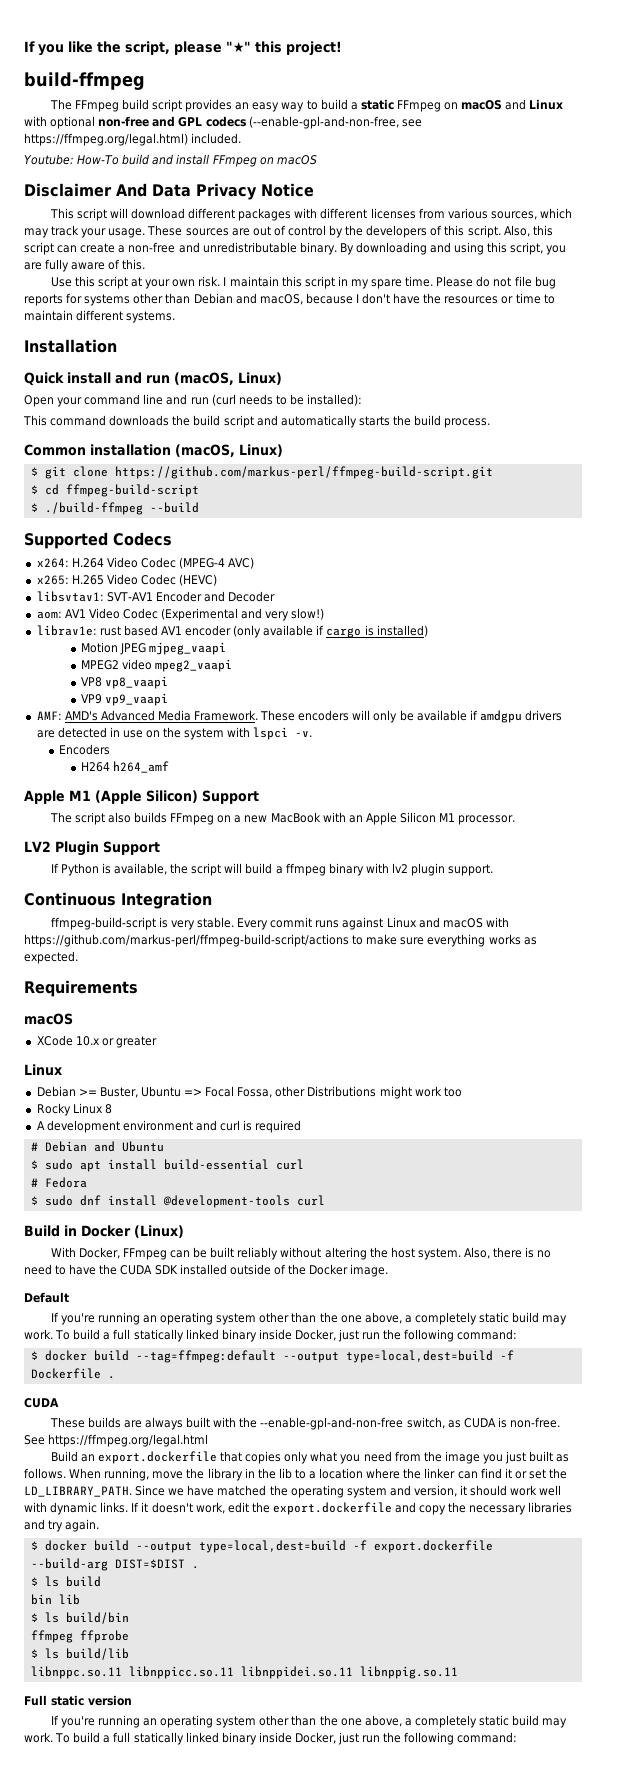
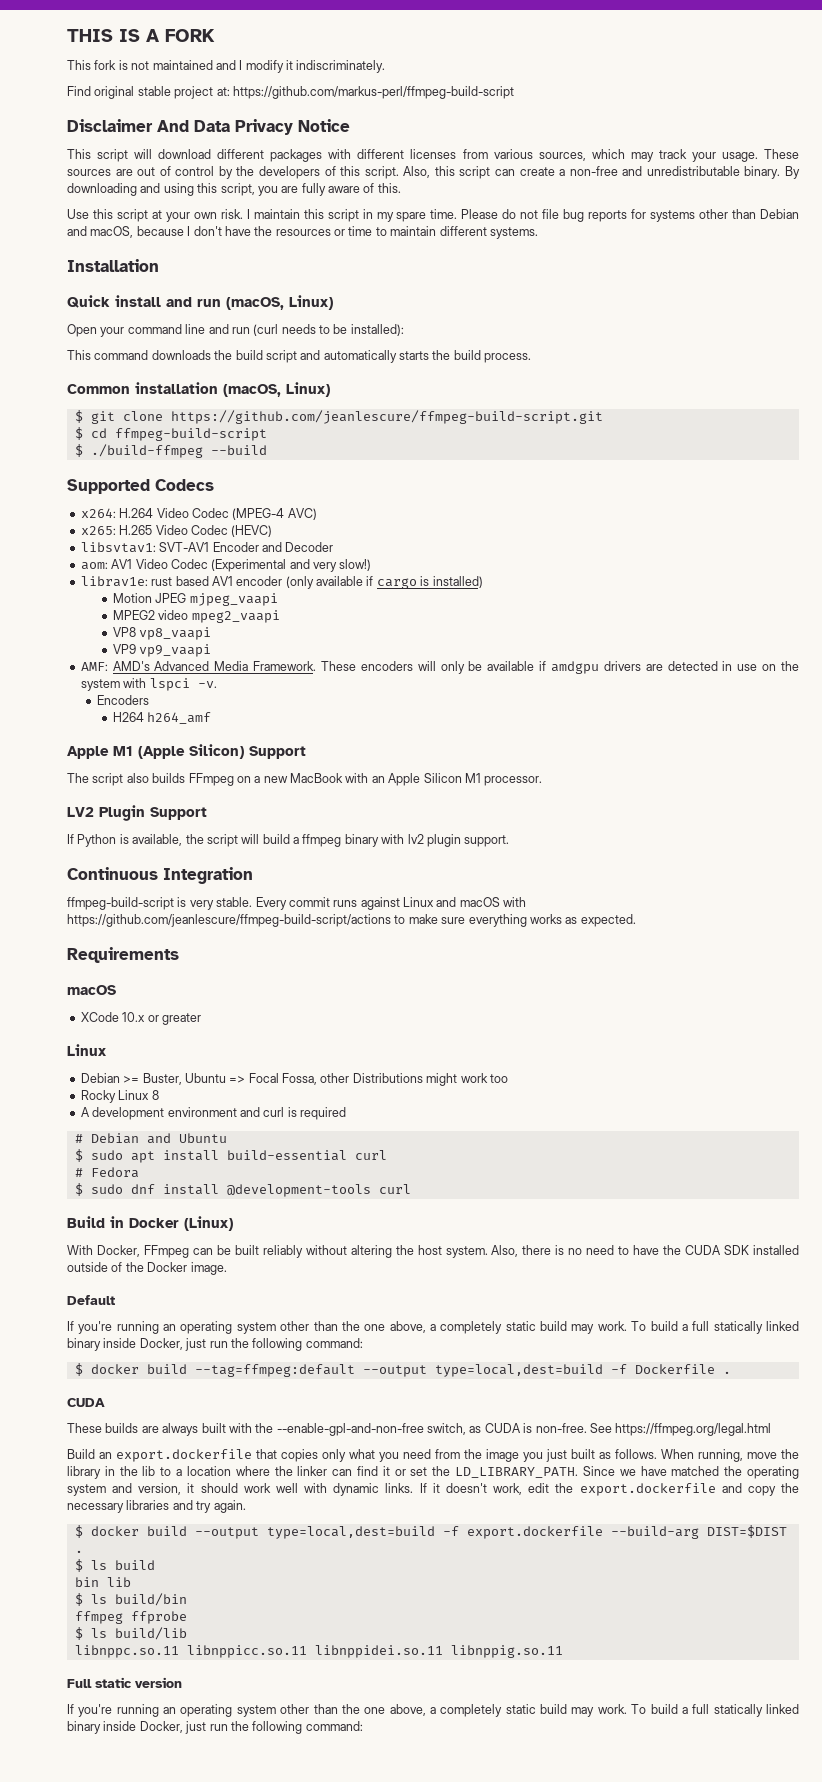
[24,41,342,56] [24,72,145,90] [49,99,564,112] [24,116,422,129] [24,133,242,146] [24,154,317,167] If you like the script, please "★" this project! // build-ffmpeg // The FFmpeg build script provides an easy way to build a static FFmpeg on macOS and Linux with optional non-free and GPL codecs (--enable-gpl-and-non-free, see https://ffmpeg.org/legal.html) included. // Youtube: How-To build and install FFmpeg on macOS -> [67,29,215,42] [67,60,386,73] [67,86,514,99] THIS IS A FORK // This fork is not maintained and I modify it indiscriminately. // Find original stable project at: https://github.com/markus-perl/ffmpeg-build-script
[114,466,493,479] https://github.com/markus-perl/ffmpeg-build-script.git -> [170,410,603,424] https://github.com/jeanlescure/ffmpeg-build-script.git
[24,934,349,947] https://github.com/markus-perl/ffmpeg-build-script/actions -> [67,914,391,927] https://github.com/jeanlescure/ffmpeg-build-script/actions

